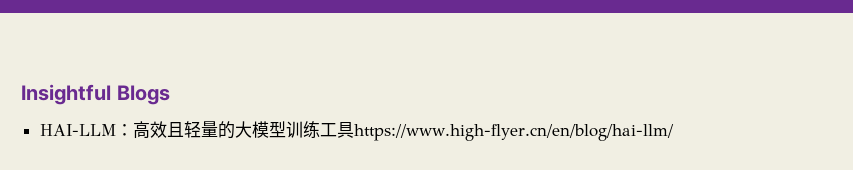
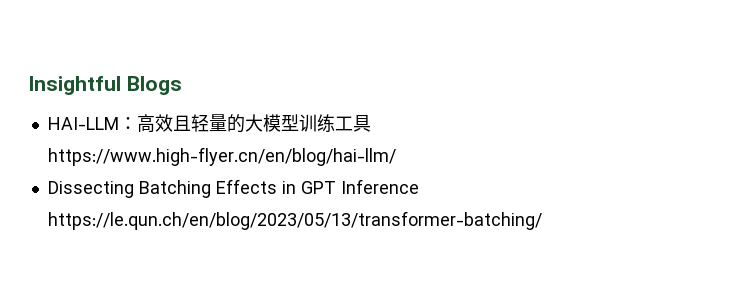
(674, 132) none -> [47,179,419,198] [47,211,542,230] // Dissecting Batching Effects in GPT Inference https://le.qun.ch/en/blog/2023/05/13/transformer-batching/

